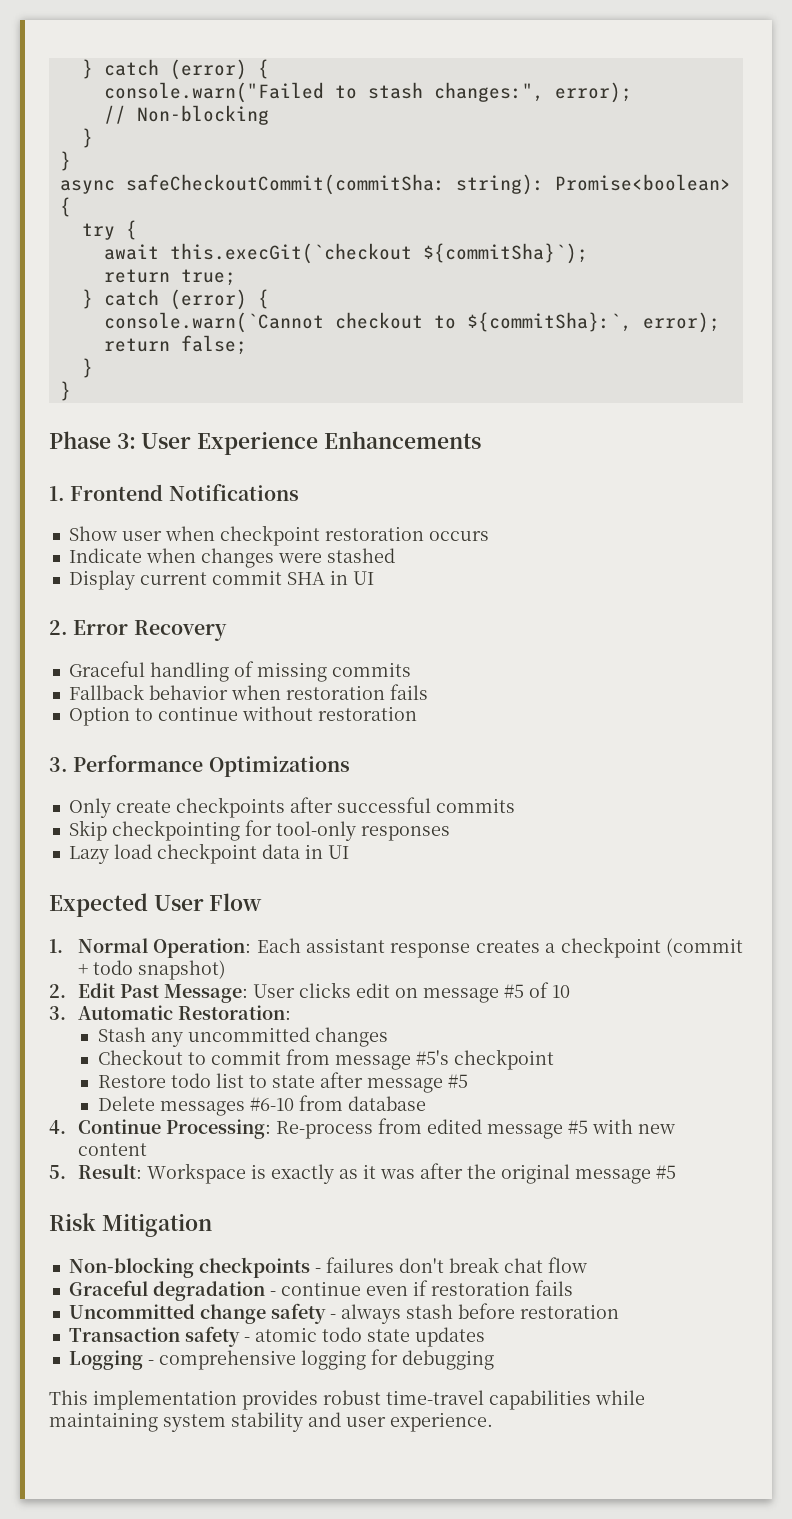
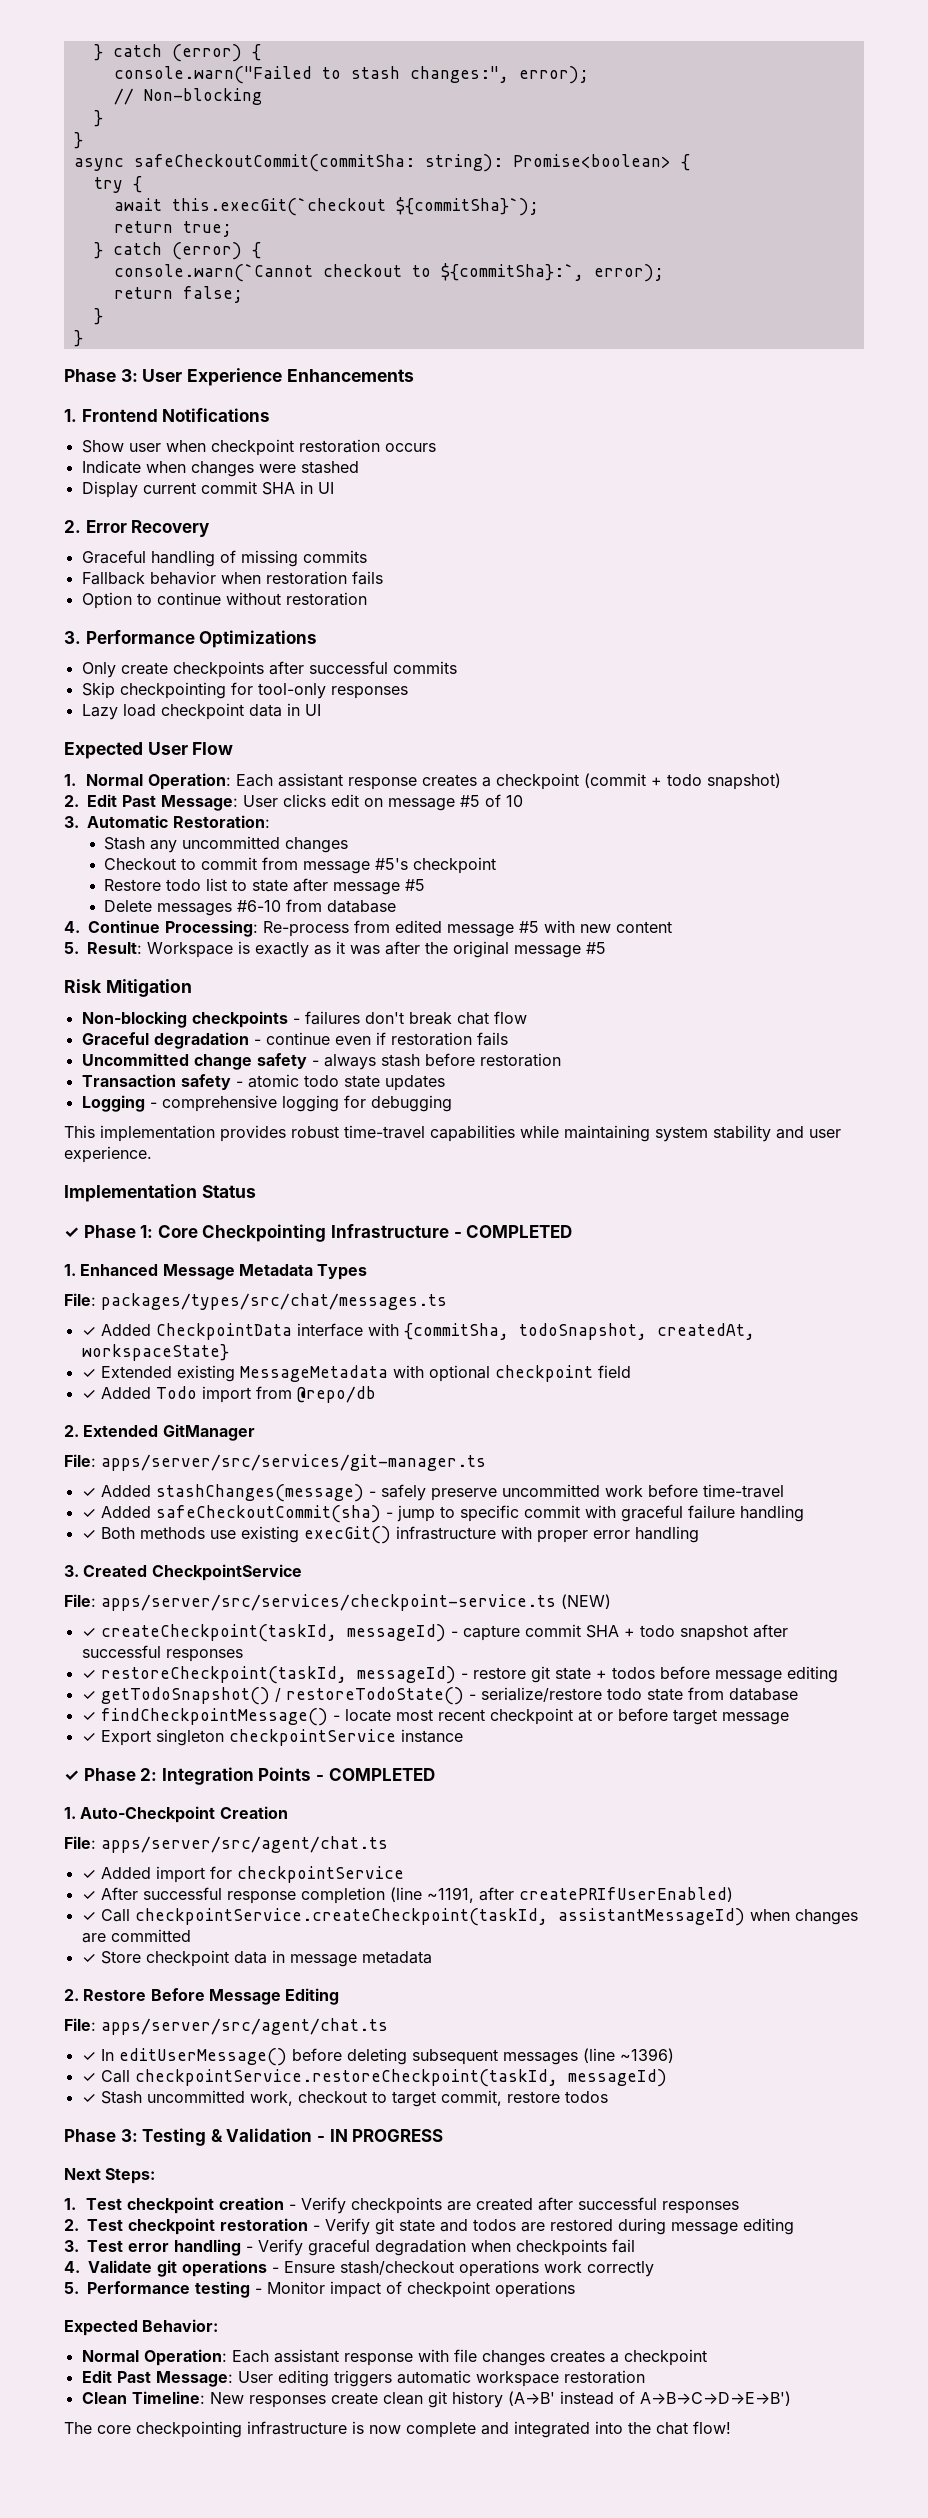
(493, 1422) none -> [64,1184,256,1202] [64,1224,573,1242] [64,1264,368,1280] [64,1293,447,1310] [81,1323,755,1340] [81,1344,229,1361] [81,1365,631,1382] [81,1386,376,1403] [64,1424,255,1441] [64,1454,486,1471] [81,1484,784,1502] [81,1505,804,1523] [81,1526,699,1544] [64,1564,302,1581] [64,1594,611,1611] [81,1624,788,1642] [81,1645,243,1662] [81,1666,838,1684] [81,1687,798,1705] [81,1708,789,1726] [81,1729,463,1746] [64,1767,435,1785] [64,1806,288,1823] [64,1836,388,1853] [81,1866,404,1883] [81,1887,733,1904] [81,1908,858,1926] [81,1929,191,1943] [81,1950,432,1967] [64,1988,340,2005] [64,2018,388,2035] [81,2048,674,2066] [81,2069,667,2087] [81,2090,608,2107] [64,2128,444,2146] [64,2168,156,2184] [64,2197,740,2214] [64,2218,794,2235] [64,2239,635,2256] [64,2260,654,2277] [64,2281,575,2298] [64,2319,219,2336] [81,2349,707,2366] [81,2370,645,2387] [81,2391,791,2408] [64,2421,731,2438] // Implementation Status // ✓ Phase 1: Core Checkpointing Infrastructure - COMPLETED // 1. Enhanced Message Metadata Types // File: packages/types/src/chat/messages.ts // ✓ Added CheckpointData interface with {commitSha, todoSnapshot, createdAt, workspaceState} // ✓ Extended existing MessageMetadata with optional checkpoint field // ✓ Added Todo import from @repo/db // 2. Extended GitManager // File: apps/server/src/services/git-manager.ts // ✓ Added stashChanges(message) - safely preserve uncommitted work before time-travel // ✓ Added safeCheckoutCommit(sha) - jump to specific commit with graceful failure handling // ✓ Both methods use existing execGit() infrastructure with proper error handling // 3. Created CheckpointService // File: apps/server/src/services/checkpoint-service.ts (NEW) // ✓ createCheckpoint(taskId, messageId) - capture commit SHA + todo snapshot after successful responses // ✓ restoreCheckpoint(taskId, messageId) - restore git state + todos before message editing // ✓ getTodoSnapshot() / restoreTodoState() - serialize/restore todo state from database // ✓ findCheckpointMessage() - locate most recent checkpoint at or before target message // ✓ Export singleton checkpointService instance // ✓ Phase 2: Integration Points - COMPLETED // 1. Auto-Checkpoint Creation // File: apps/server/src/agent/chat.ts // ✓ Added import for checkpointService // ✓ After successful response completion (line ~1191, after createPRIfUserEnabled) // ✓ Call checkpointService.createCheckpoint(taskId, assistantMessageId) when changes are committed // ✓ Store checkpoint data in message metadata // 2. Restore Before Message Editing // File: apps/server/src/agent/chat.ts // ✓ In editUserMessage() before deleting subsequent messages (line ~1396) // ✓ Call checkpointService.restoreCheckpoint(taskId, messageId) // ✓ Stash uncommitted work, checkout to target commit, restore todos // Phase 3: Testing & Validation - IN PROGRESS // Next Steps: // 1. Test checkpoint creation - Verify checkpoints are created after successful responses // 2. Test checkpoint restoration - Verify git state and todos are restored during message editing // 3. Test error handling - Verify graceful degradation when checkpoints fail // 4. Validate git operations - Ensure stash/checkout operations work correctly // 5. Performance testing - Monitor impact of checkpoint operations // Expected Behavior: // Normal Operation: Each assistant response with file changes creates a checkpoint // Edit Past Message: User editing triggers automatic workspace restoration // Clean Timeline: New responses create clean git history (A→B' instead of A→B→C→D→E→B') // The core checkpointing infrastructure is now complete and integrated into the chat flow!

